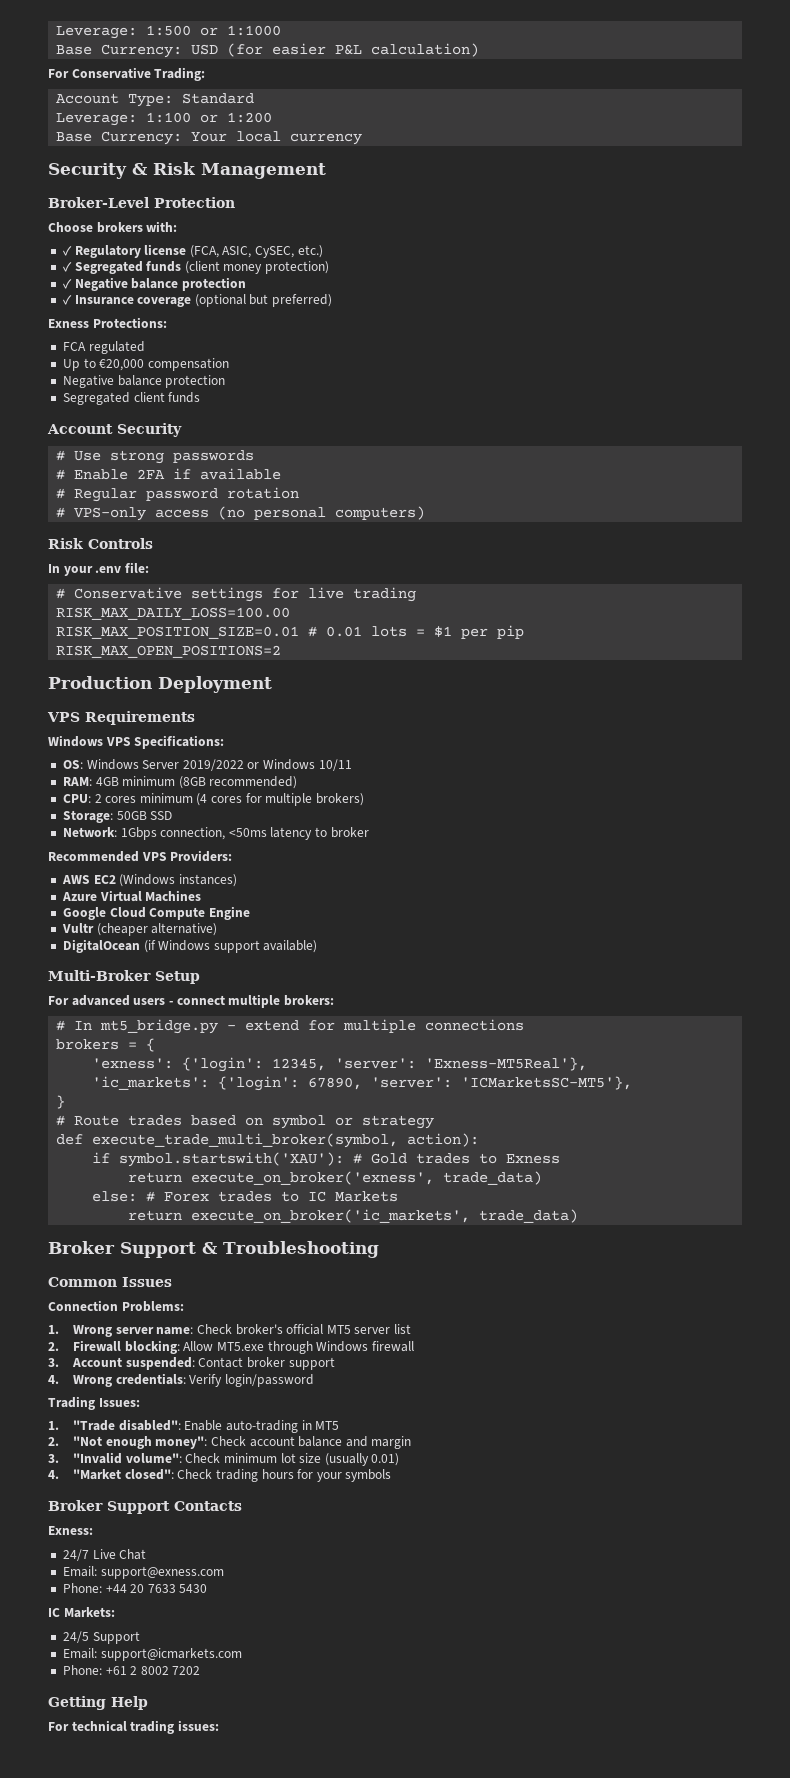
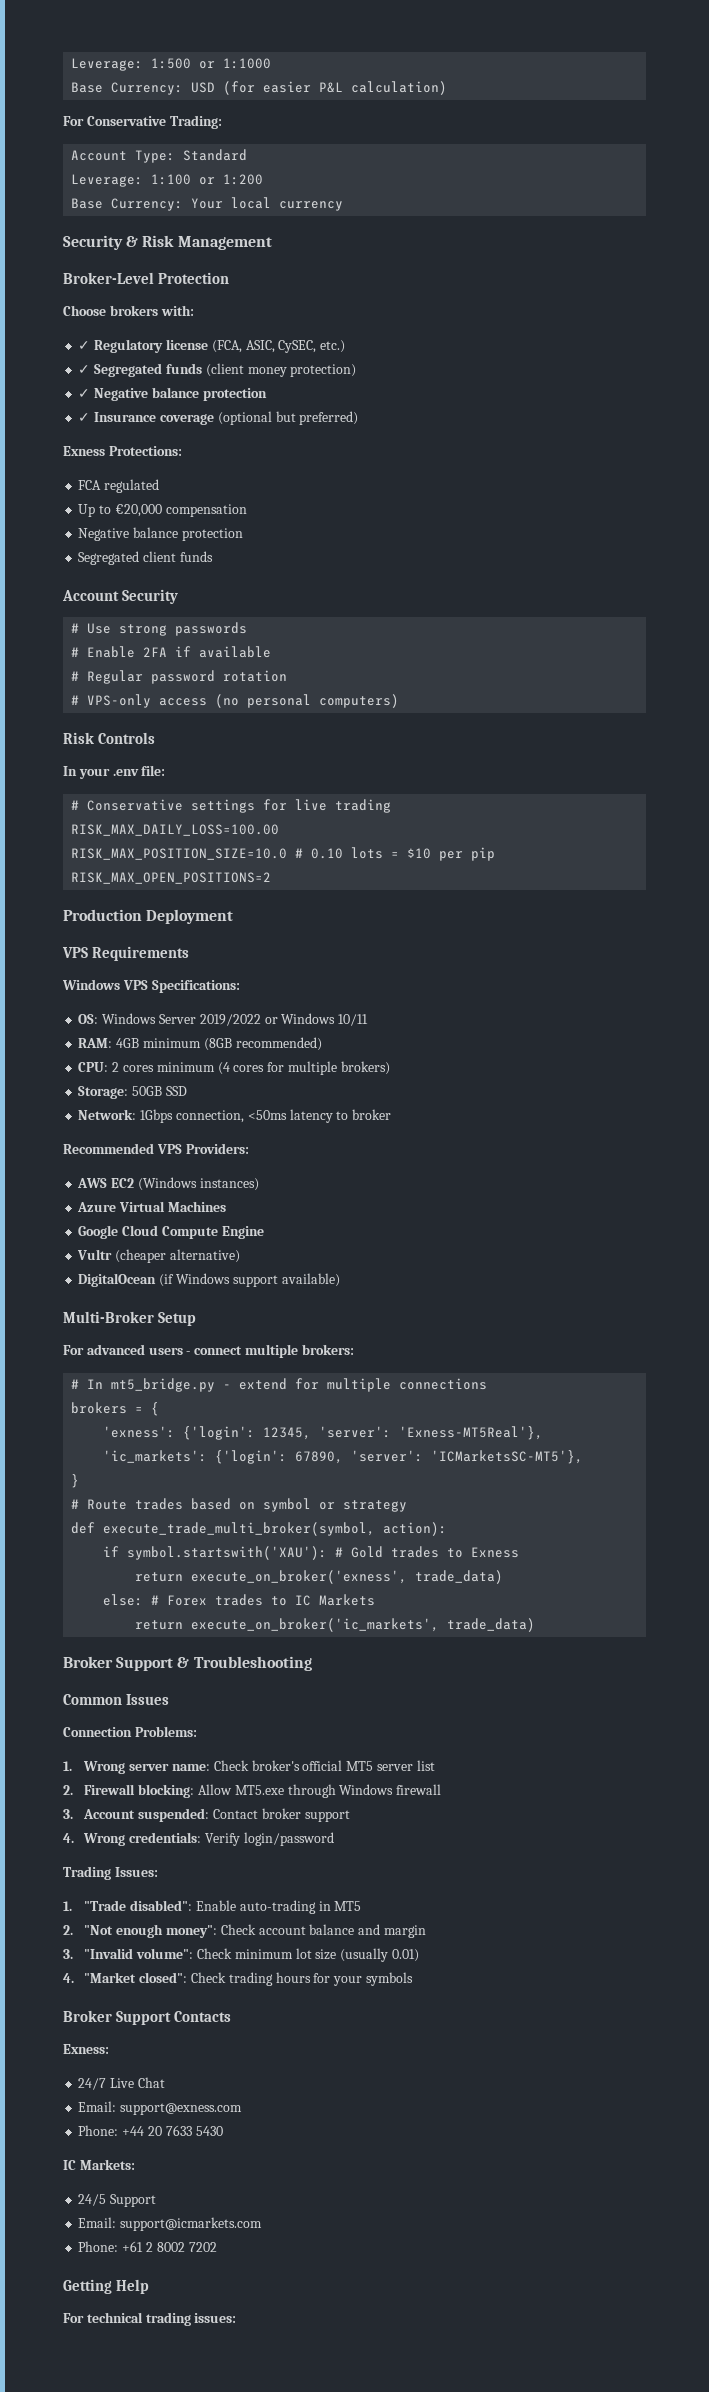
[56,626,363,639] RISK_MAX_POSITION_SIZE=0.01 # 0.01 -> [71,848,344,860] RISK_MAX_POSITION_SIZE=10.0 # 0.10
[434,626,453,637] $1 -> [407,848,432,859] $10

